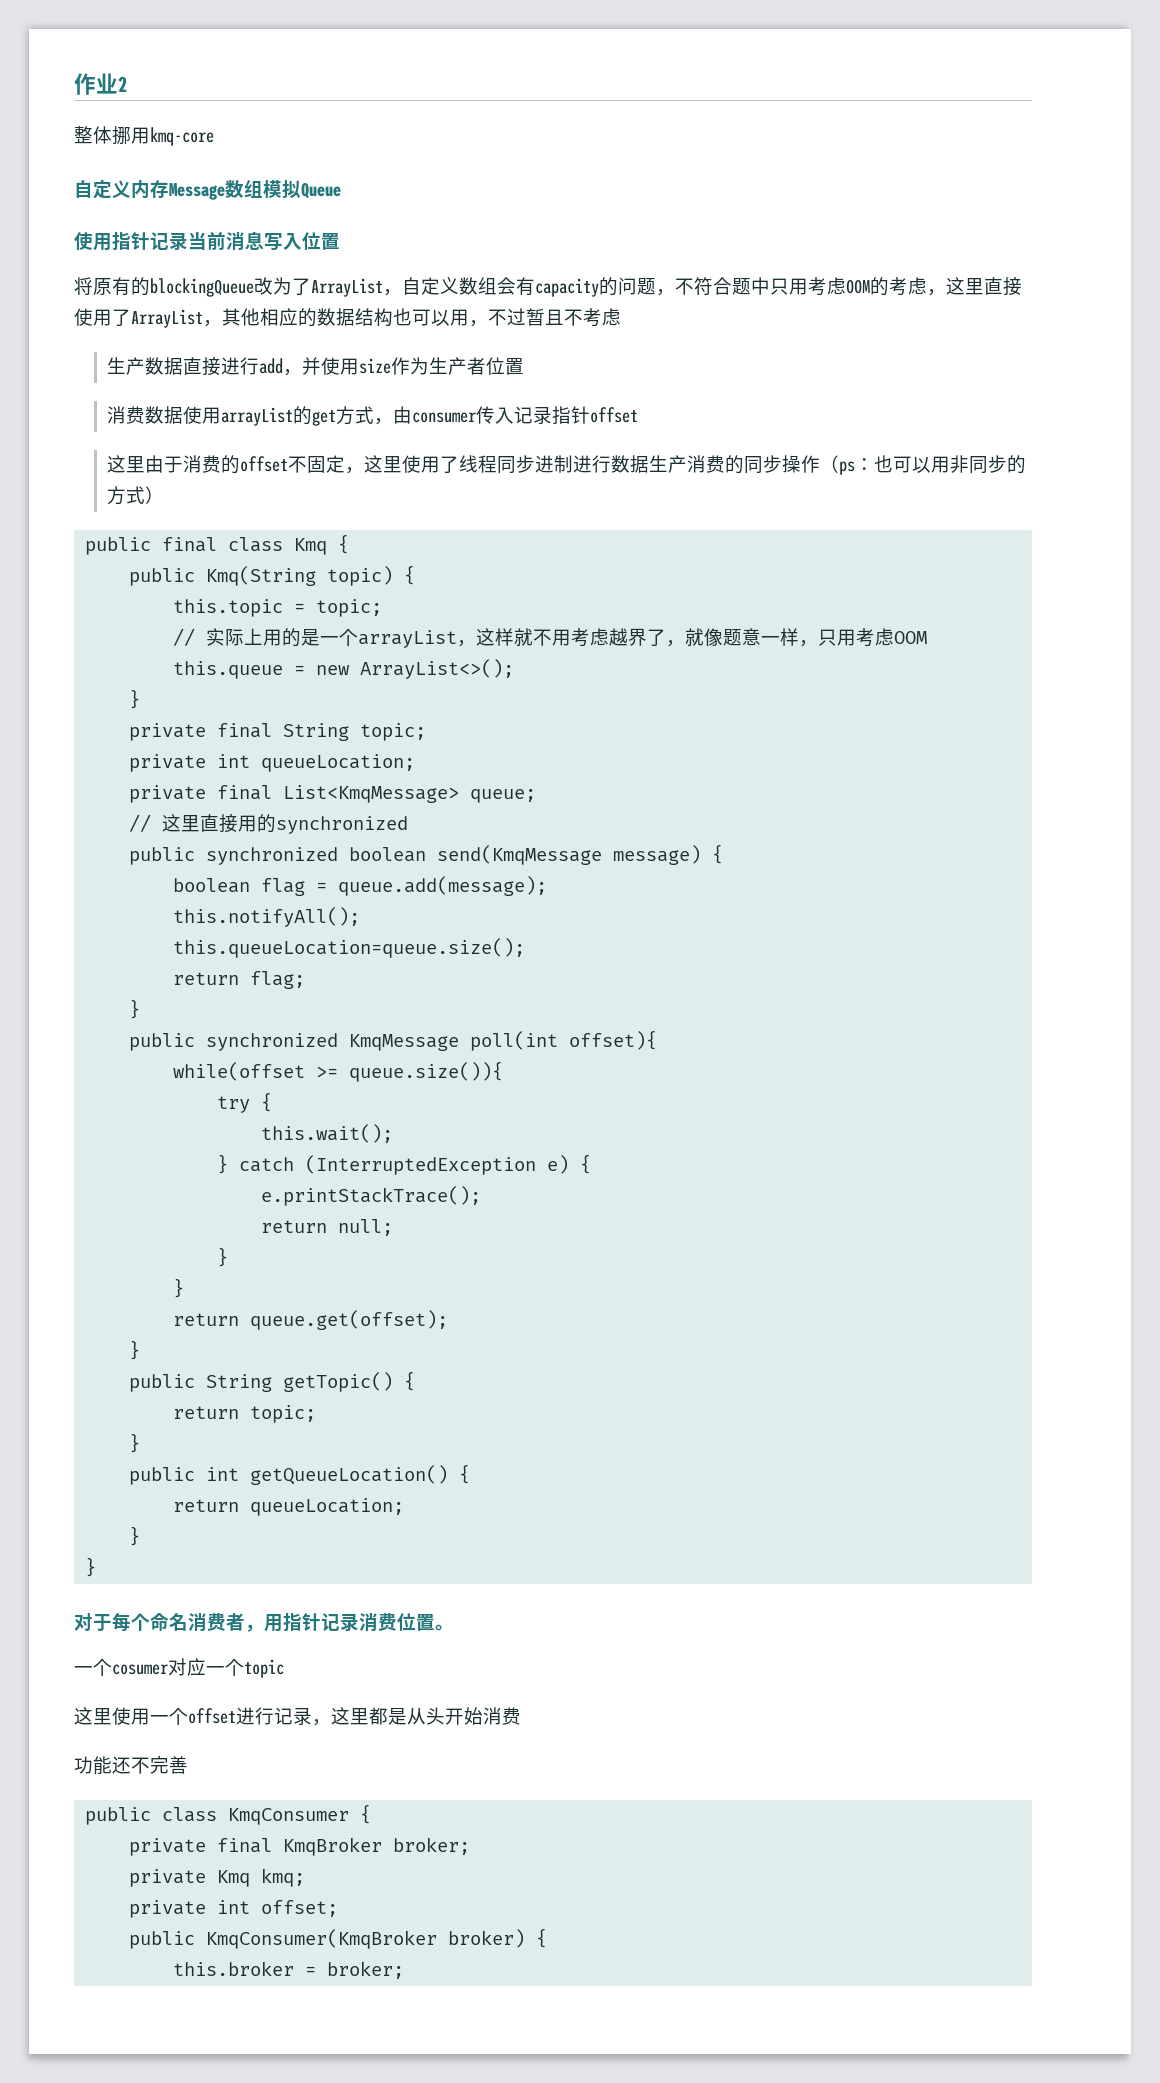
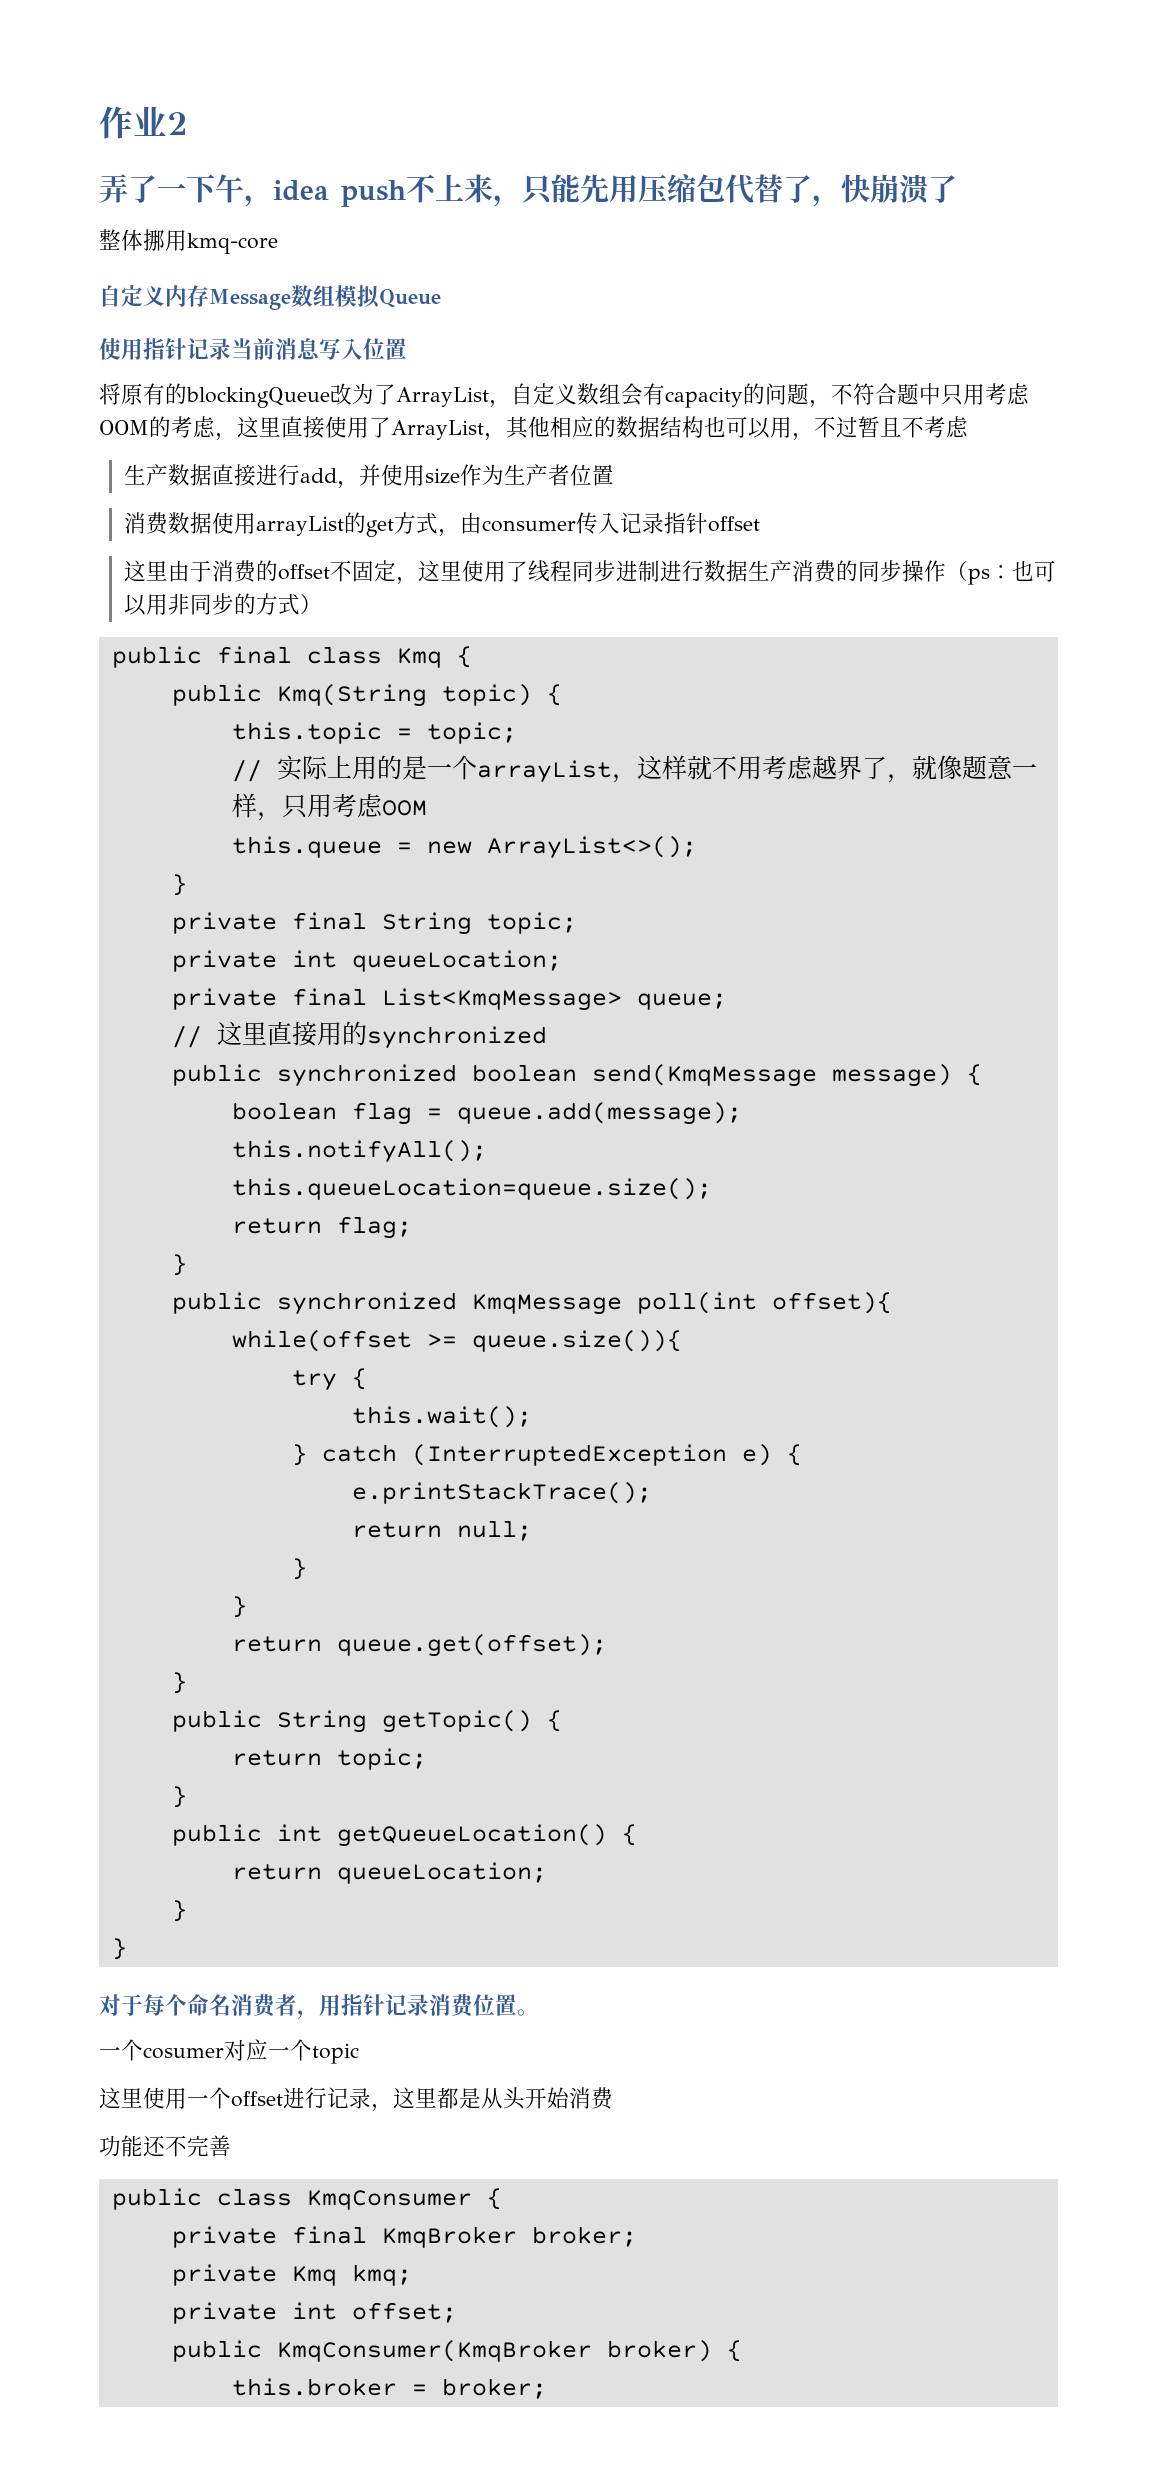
(128, 84) none -> [99,174,957,207] // 弄了一下午，idea push不上来，只能先用压缩包代替了，快崩溃了

